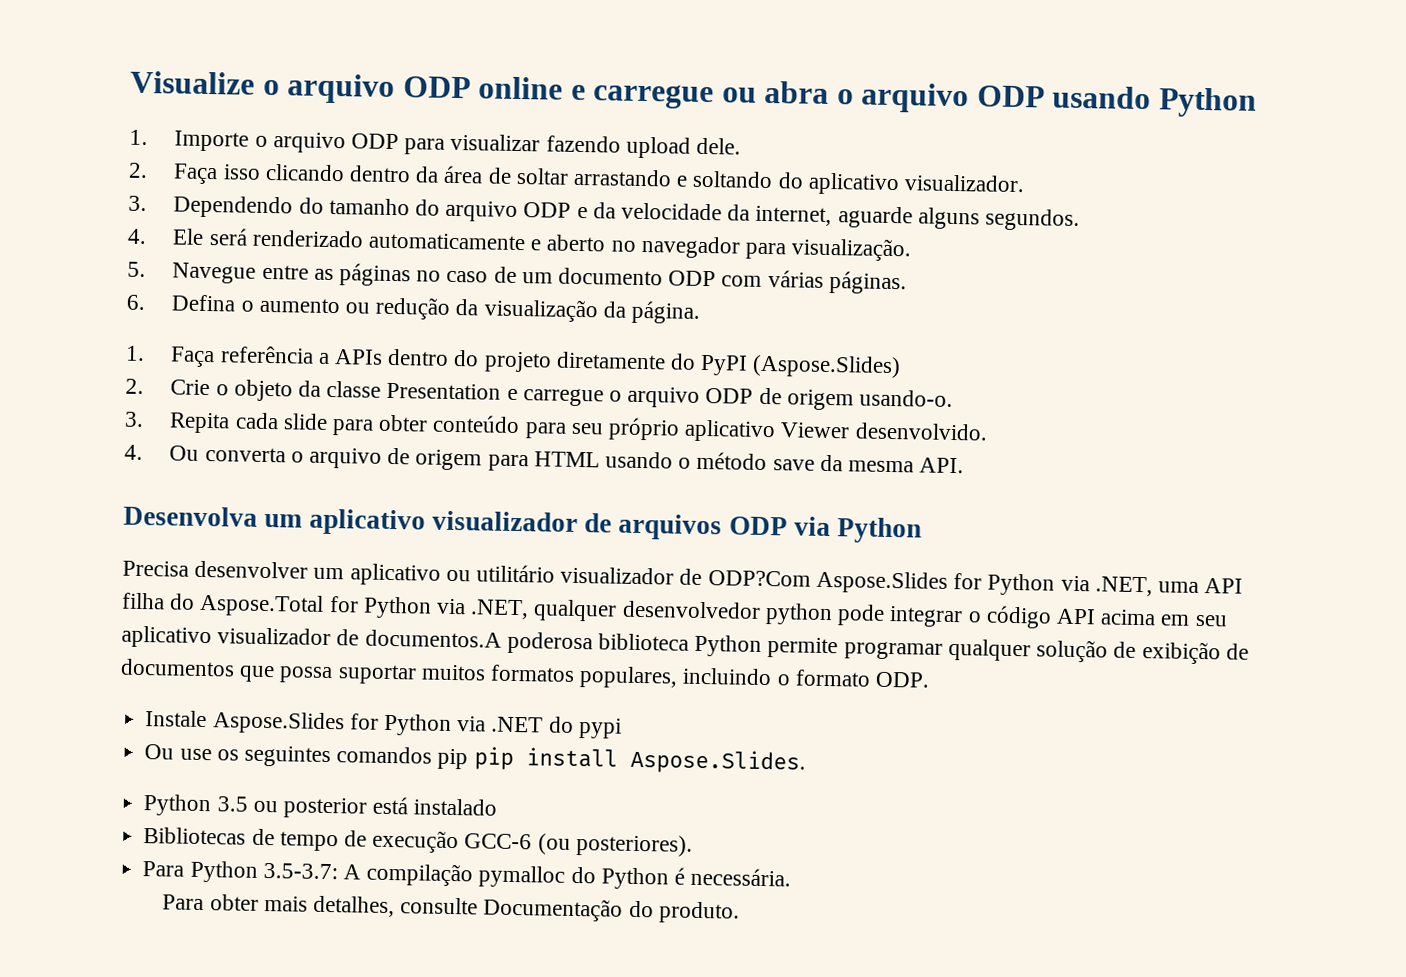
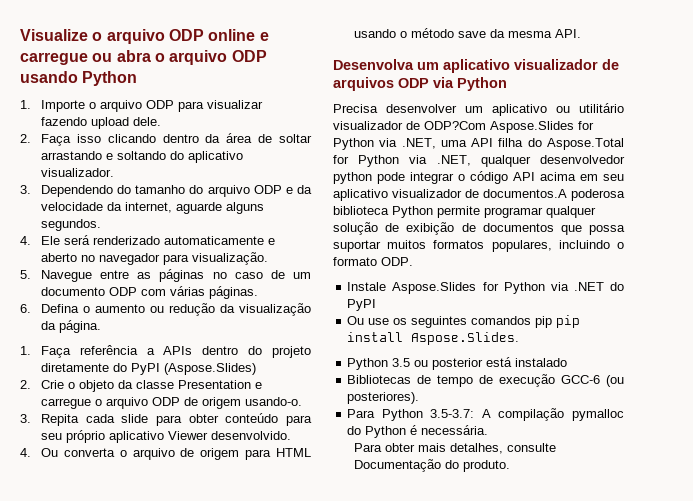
[577,718,622,739] pypi -> [347,299,377,311] PyPI

